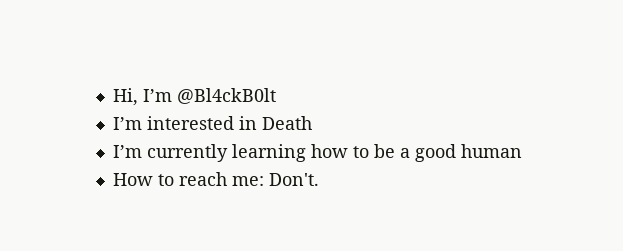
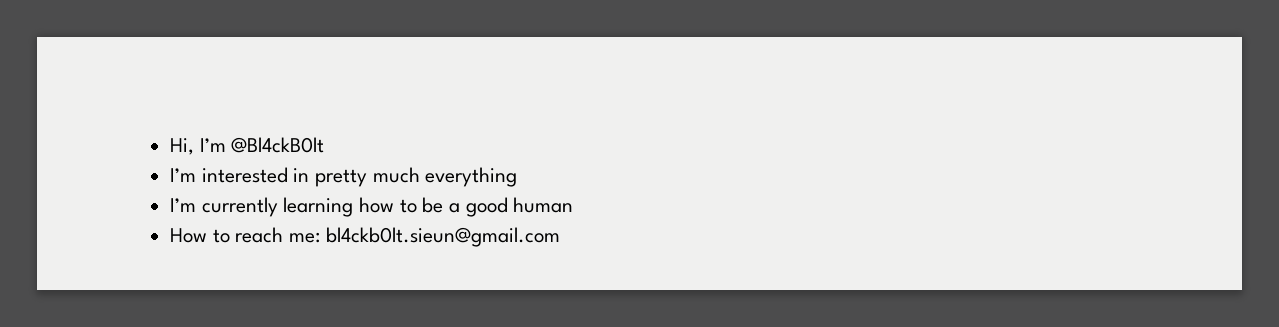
[261,116,312,130] Death -> [315,167,518,187] pretty much everything
[268,173,319,186] Don't. -> [325,227,560,247] bl4ckb0lt.sieun@gmail.com

